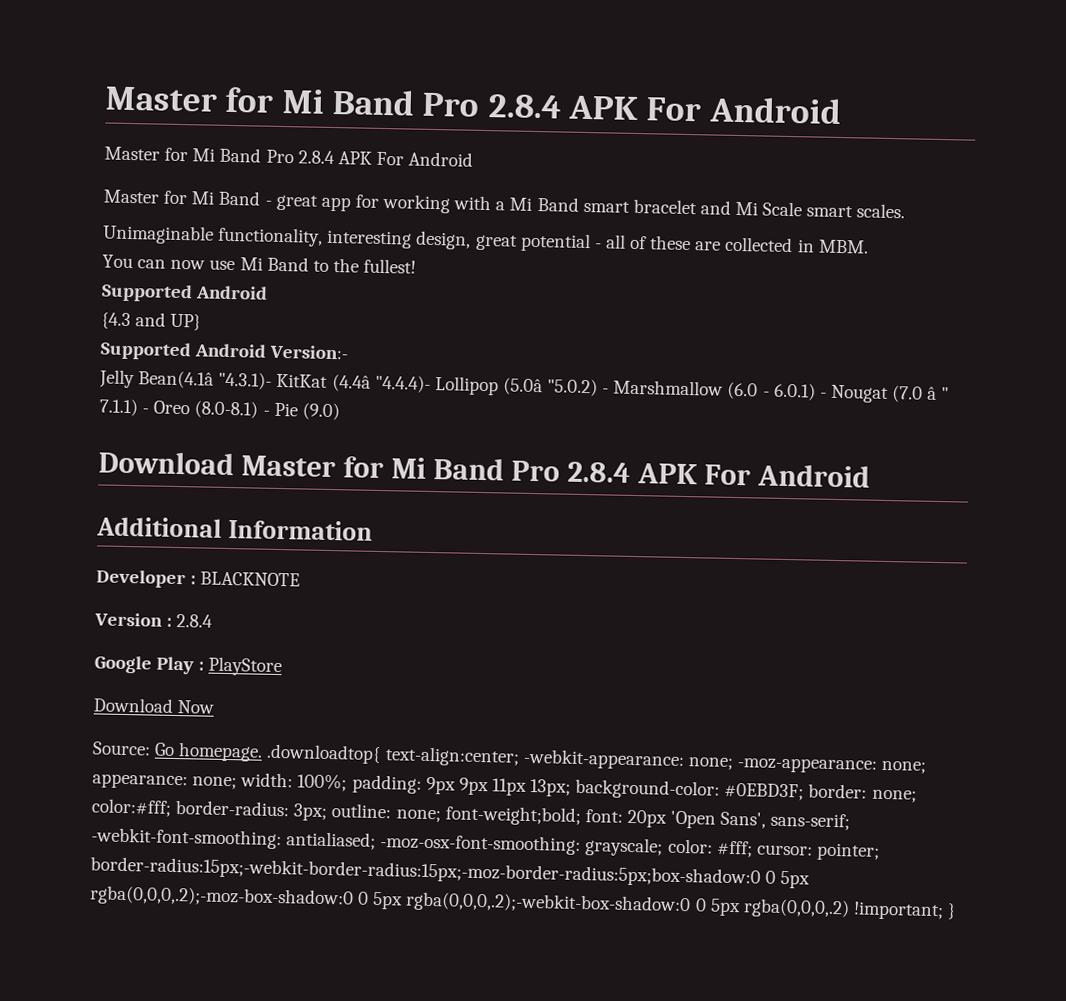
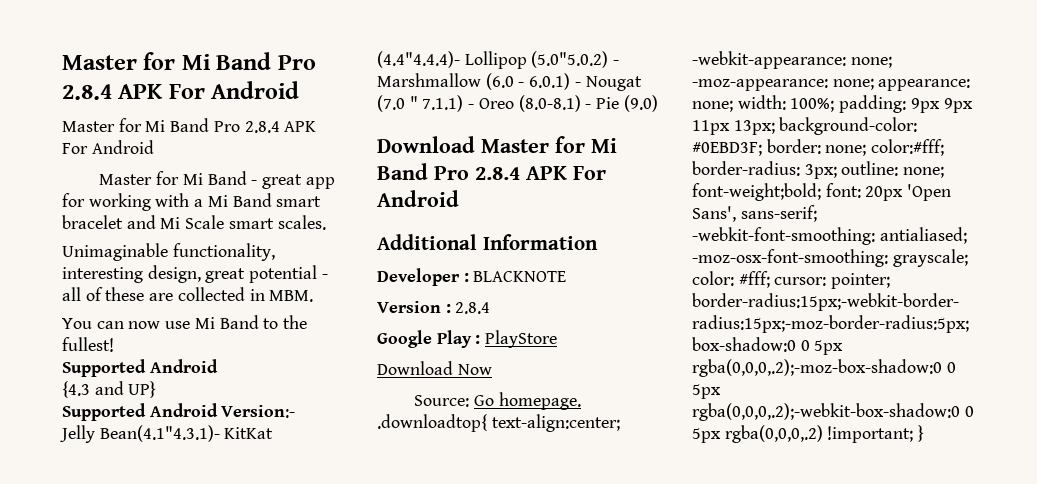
[138,370,599,397] Bean(4.1â "4.3.1)- KitKat (4.4â "4.4.4)- Lollipop (5.0â "5.0.2) -> [99,425,274,442] [377,51,609,69] Bean(4.1"4.3.1)- KitKat (4.4"4.4.4)- Lollipop (5.0"5.0.2)
[927,386,938,400] â -> (405, 103) none

